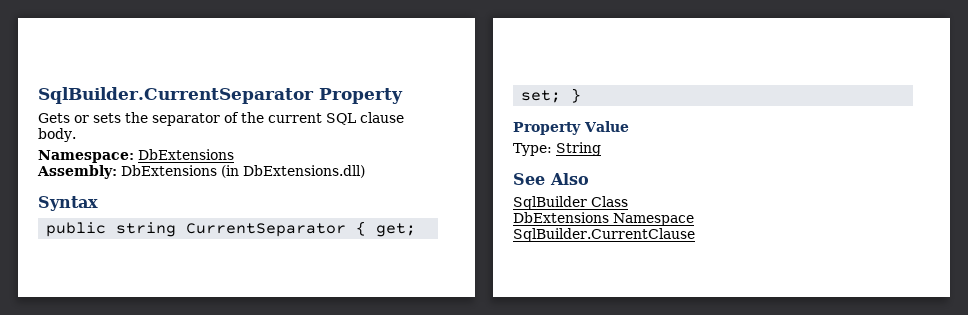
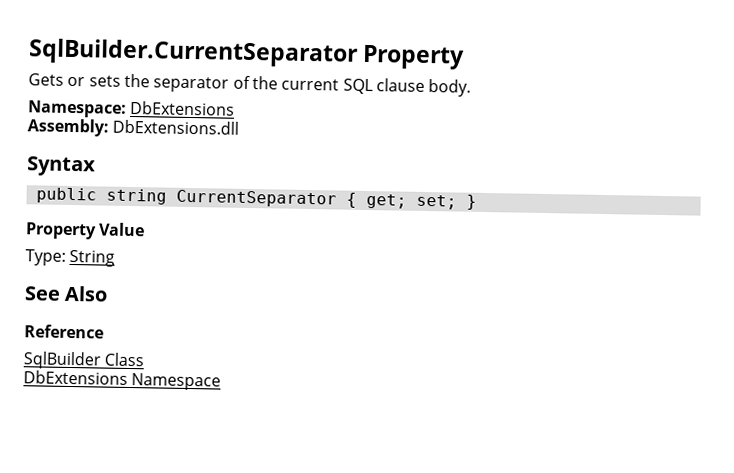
[121,165,365,178] DbExtensions (in DbExtensions.dll) -> [112,119,240,135] DbExtensions.dll
(589, 179) none -> [24,324,104,339] // Reference
[513,228,695,242] // SqlBuilder.CurrentClause -> (222, 382) none

